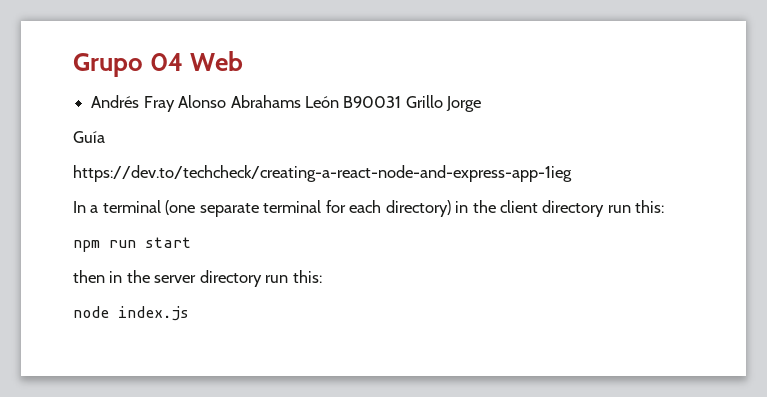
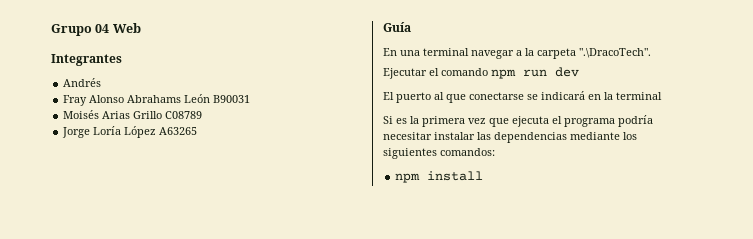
(244, 61) none -> [51,54,122,66] // Integrantes
(140, 101) none -> (102, 82) //
[405,95,482,112] [73,131,105,143] [73,165,572,182] [73,200,665,217] [73,237,191,252] [73,270,322,287] [73,306,189,321] Grillo Jorge // Guía // https://dev.to/techcheck/creating-a-react-node-and-express-app-1ieg // In a terminal (one separate terminal for each directory) in the client directory run this: // npm run start // then in the server directory run this: // node index.js -> [63,110,203,119] [62,126,198,138] [383,22,411,32] [383,48,651,59] [383,67,579,79] [383,91,662,103] [383,115,653,127] [383,132,637,143] [383,148,495,159] [395,171,484,183] // Moisés Arias Grillo C08789 // Jorge Loría López A63265 // Guía // En una terminal navegar a la carpeta ".\DracoTech". // Ejecutar el comando npm run dev // El puerto al que conectarse se indicará en la terminal // Si es la primera vez que ejecuta el programa podría necesitar instalar las dependencias mediante los siguientes comandos: // npm install

